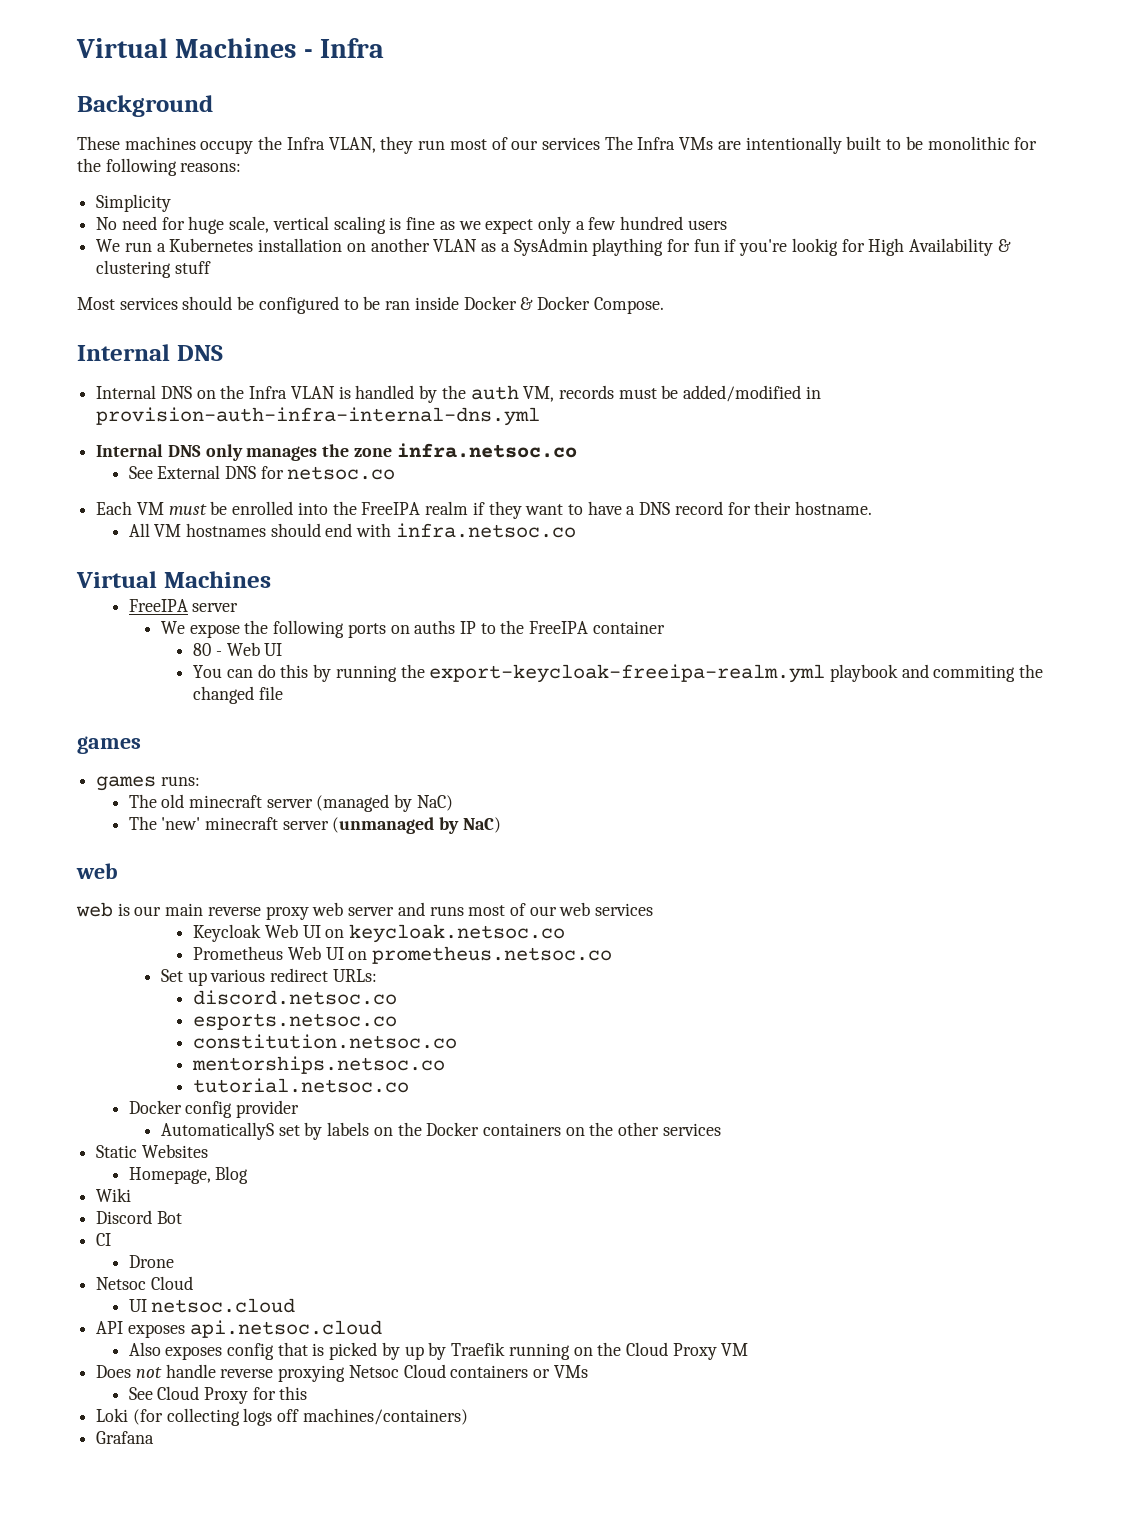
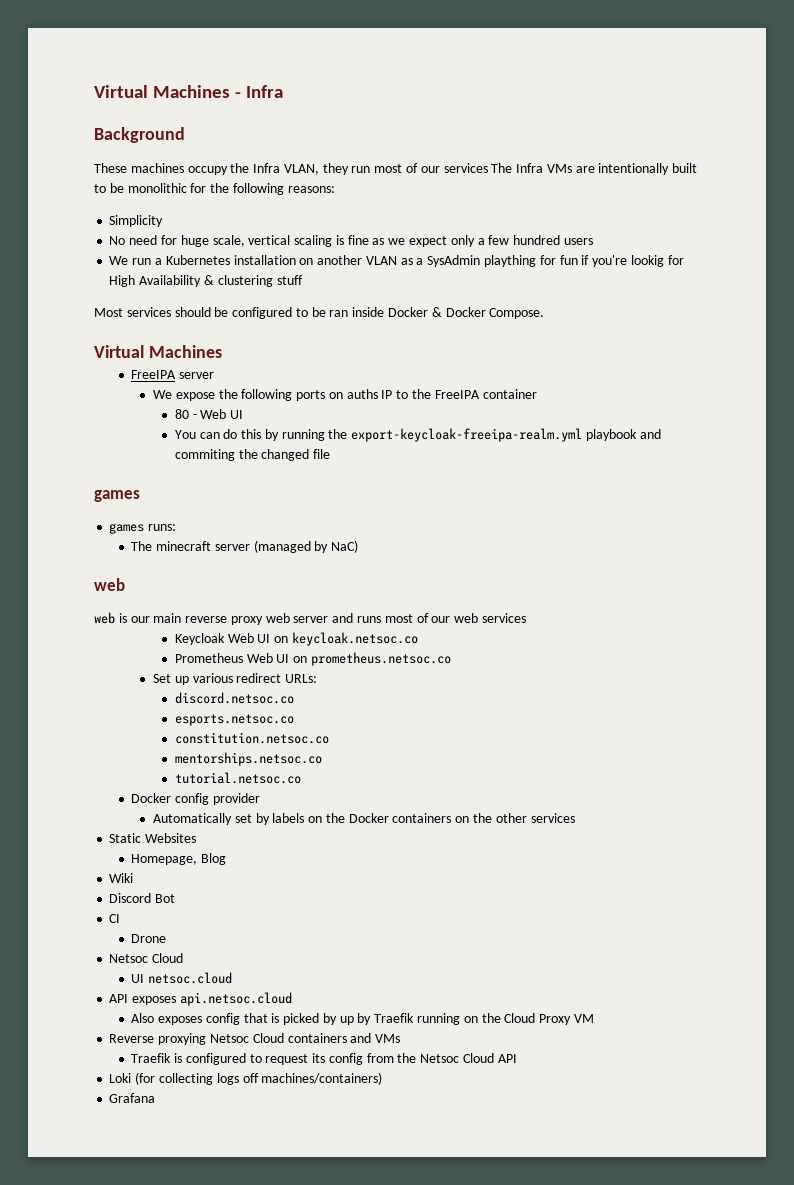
[77,344,223,361] [96,385,821,403] [96,407,541,426] [96,443,577,461] [128,465,396,480] [96,501,873,519] [128,523,576,538] // Internal DNS // Internal DNS on the Infra VLAN is handled by the auth VM, records must be added/modified in provision-auth-infra-internal-dns.yml // Internal DNS only manages the zone infra.netsoc.co // See External DNS for netsoc.co // Each VM must be enrolled into the FreeIPA realm if they want to have a DNS record for their hostname. // All VM hostnames should end with infra.netsoc.co -> (545, 313) none
[161,794,185,808] old -> (153, 546) none
[128,816,501,834] // The 'new' minecraft server (unmanaged by NaC) -> (359, 546) none
[160,1122,274,1140] AutomaticallyS -> [152,813,232,825] Automatically
[96,1364,274,1378] Does not handle reverse -> [109,1034,155,1043] Reverse
[533,1369,551,1378] or -> [350,1033,372,1043] and
[128,1386,308,1404] See Cloud Proxy for this -> [131,1053,517,1065] Traefik is configured to request its config from the Netsoc Cloud API

